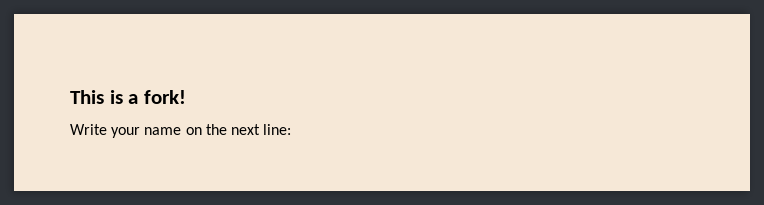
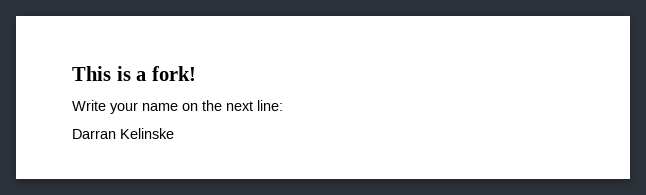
(292, 129) none -> [72,128,174,139] // Darran Kelinske

